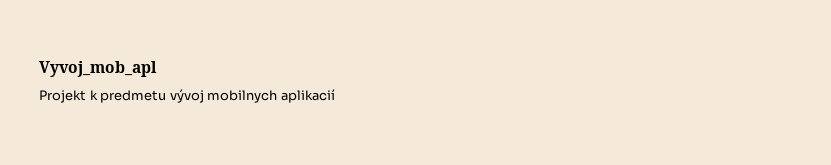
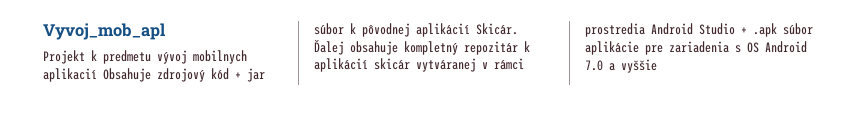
(335, 96) none -> [103,68,265,82] [314,23,518,37] [314,40,530,55] [314,58,524,72] [585,23,813,37] [585,41,807,55] [585,59,657,73] Obsahuje zdrojový kód + jar súbor k pôvodnej aplikácií Skicár. Ďalej obsahuje kompletný repozitár k aplikácií skicár vytváranej v rámci prostredia Android Studio + .apk súbor aplikácie pre zariadenia s OS Android 7.0 a vyššie

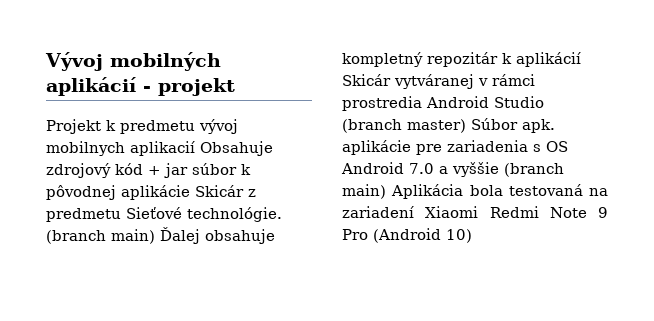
[43,23,165,40] Vyvoj_mob_apl -> [45,52,221,71] [46,77,235,96] Vývoj mobilných aplikácií - projekt
[416,23,518,37] aplikácií Skicár. -> [121,185,256,200] [46,207,282,222] [46,229,155,244] aplikácie Skicár z predmetu Sieťové technológie. (branch main)
[374,58,410,70] skicár -> [342,74,391,86] Skicár
[741,23,813,37] + .apk súbor -> [342,118,555,133] (branch master) Súbor apk.
(657, 66) none -> [504,163,564,177] [342,184,608,199] [342,206,608,218] [342,228,472,243] (branch main) Aplikácia bola testovaná na zariadení Xiaomi Redmi Note 9 Pro (Android 10)

